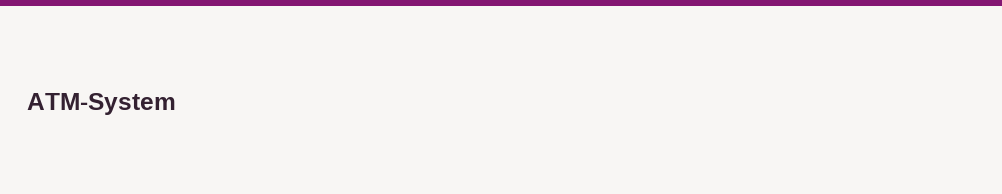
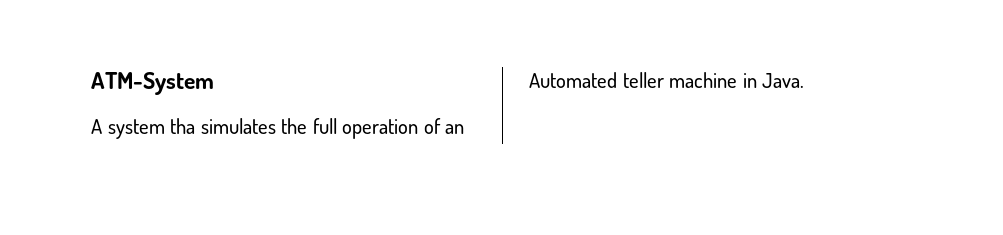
(176, 104) none -> [91,118,465,139] [529,72,805,88] // A system tha simulates the full operation of an Automated teller machine in Java.

